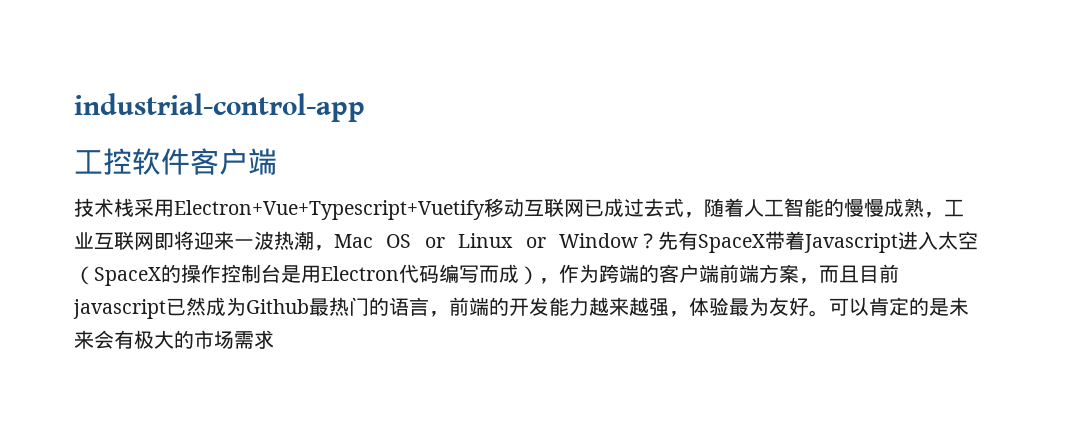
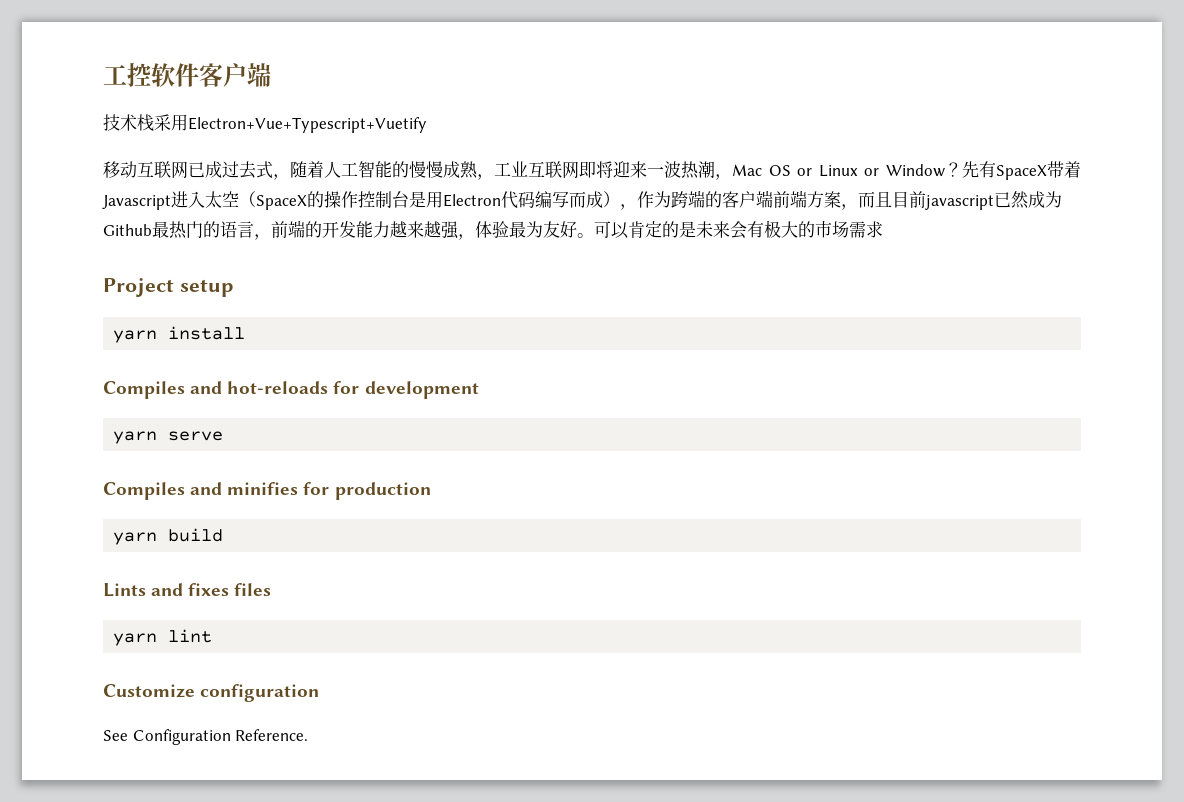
[74,93,365,122] industrial-control-app // -> (103, 74) none
(485, 210) none -> (427, 125) //
(274, 339) none -> [103,278,234,297] [113,326,246,343] [103,381,479,399] [113,431,224,444] [103,482,431,500] [113,528,224,545] [103,583,272,597] [113,629,213,646] [103,684,320,702] [103,729,309,745] // Project setup // yarn install // Compiles and hot-reloads for development // yarn serve // Compiles and minifies for production // yarn build // Lints and fixes files // yarn lint // Customize configuration // See Configuration Reference.

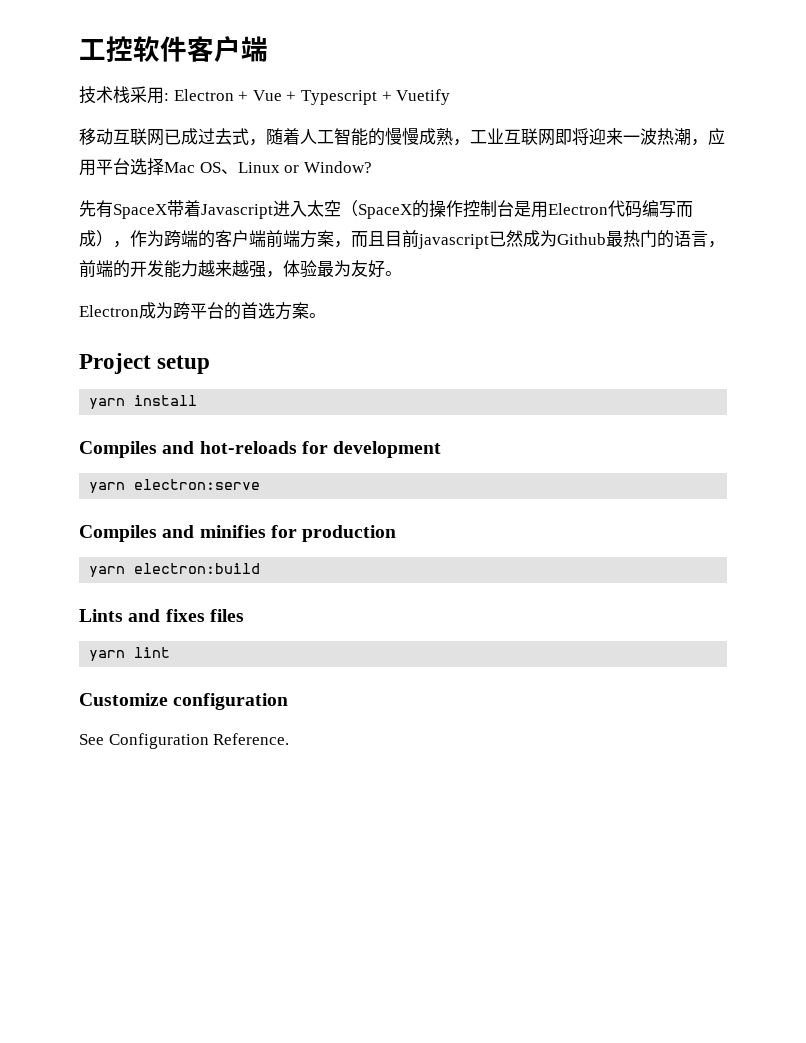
[188,117,427,133] Electron+Vue+Typescript+Vuetify -> [164,89,451,105] : Electron + Vue + Typescript + Vuetify
(732, 177) none -> [708,128,725,145] [79,158,164,176] 应用平台选择
[797,168,813,176] or -> [220,169,238,174] 、
[886,162,963,177] Window？ -> [303,161,372,173] Window? //
[594,220,883,239] 可以肯定的是未来会有极大的市场需求 -> [79,302,326,320] // Electron成为跨平台的首选方案。
[168,431,224,441] serve -> [134,479,261,490] electron:serve
[168,528,224,542] build -> [134,563,261,574] electron:build

